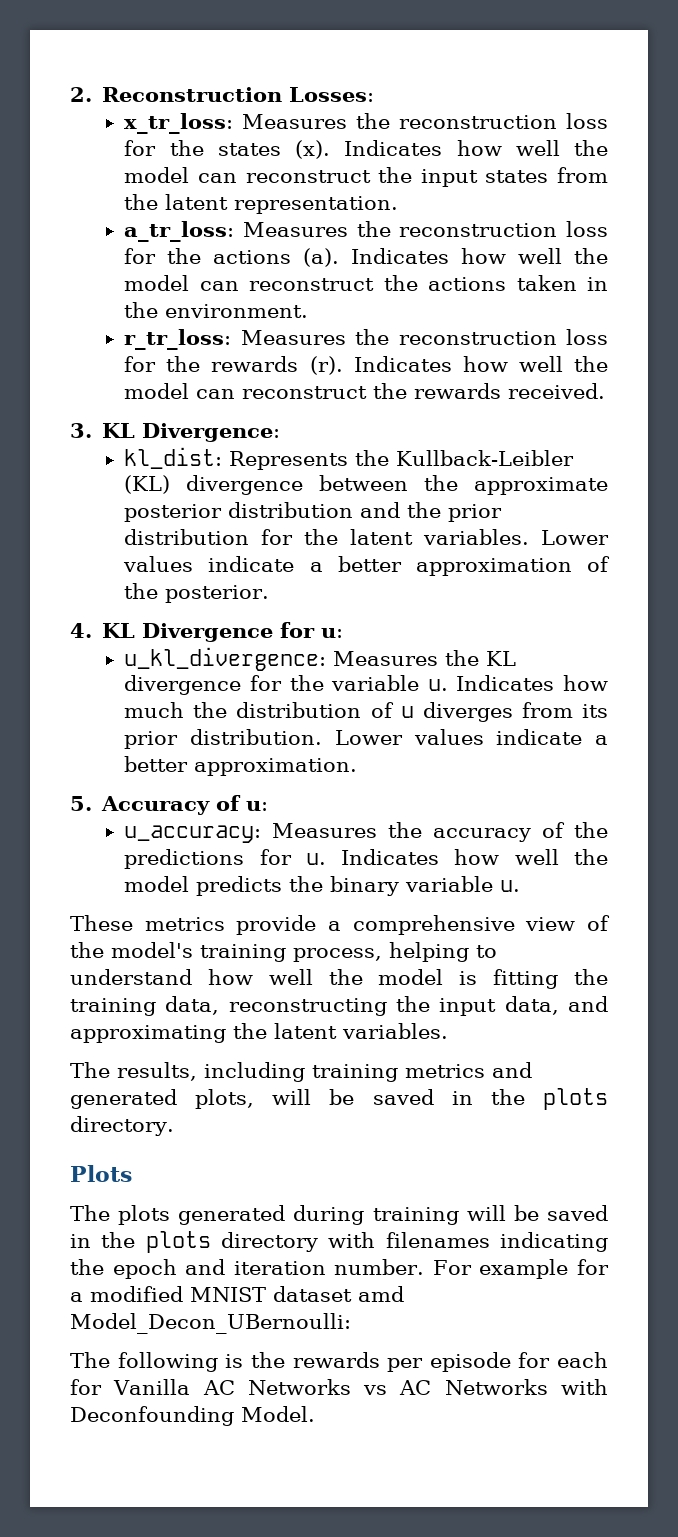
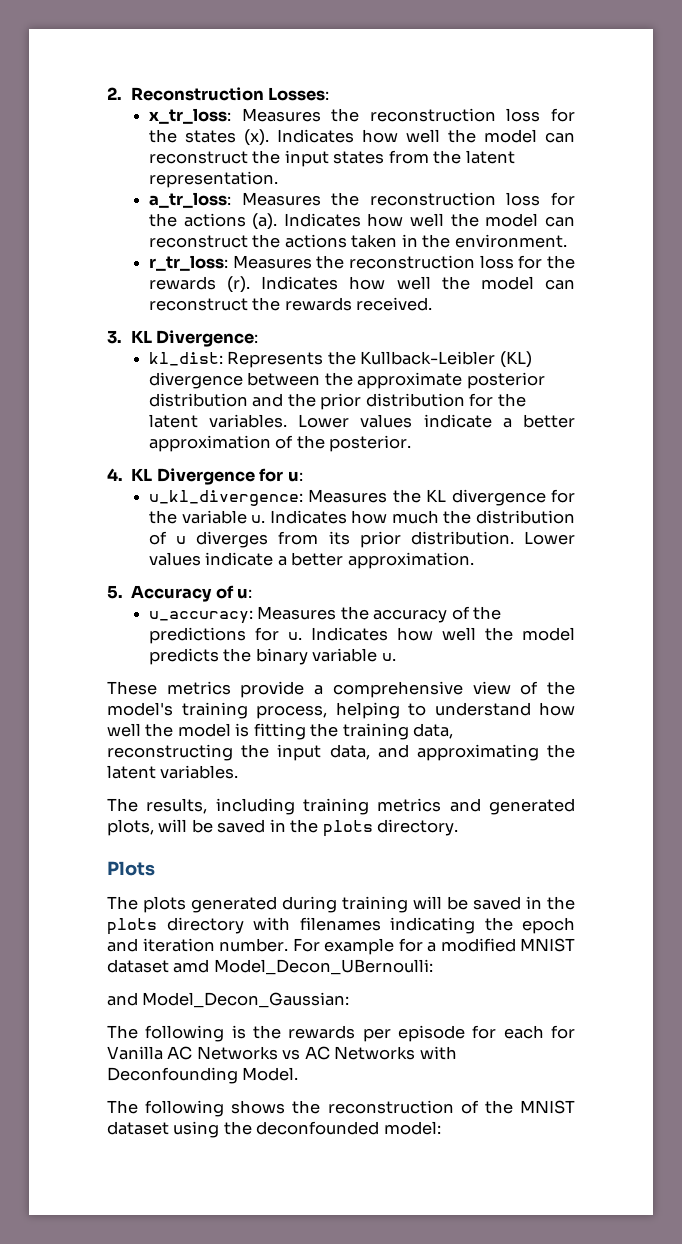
(351, 1323) none -> [107,992,350,1008] // and Model_Decon_Gaussian:
(315, 1414) none -> [107,1100,575,1117] [107,1121,441,1138] // The following shows the reconstruction of the MNIST dataset using the deconfounded model:

